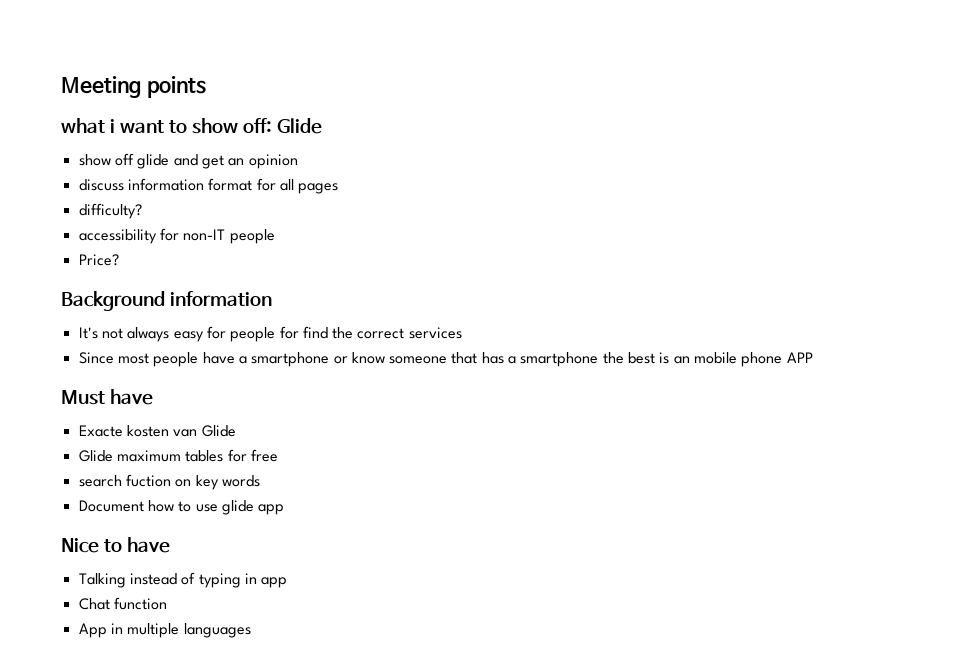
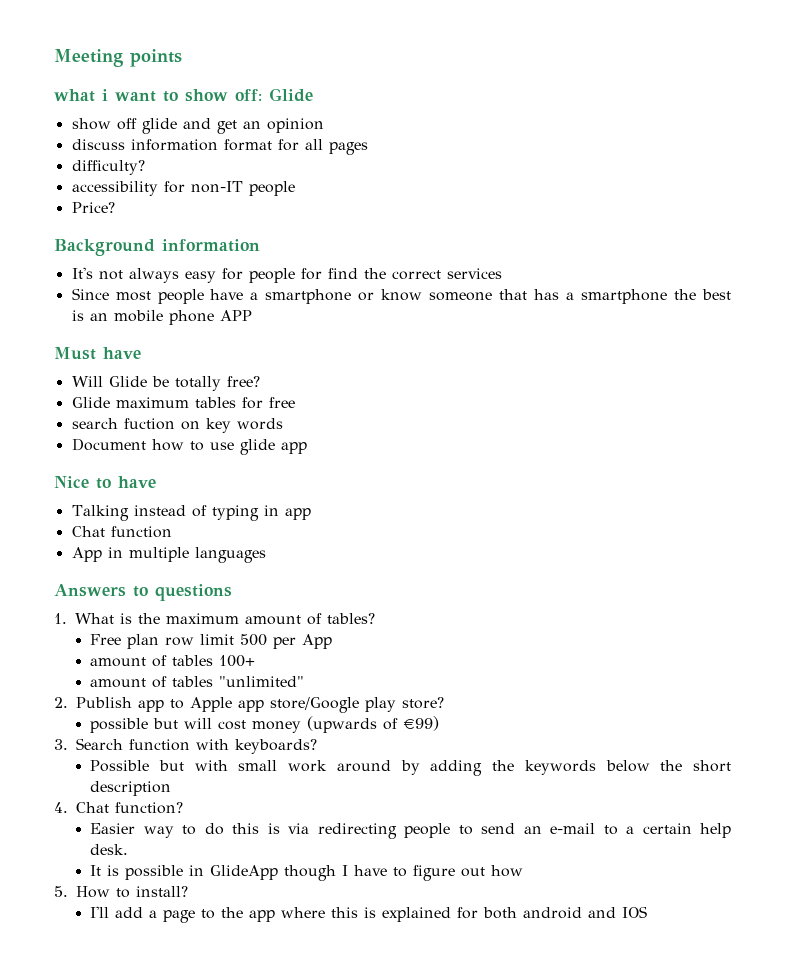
[78,425,236,437] Exacte kosten van Glide -> [71,376,260,391] Will Glide be totally free?
(251, 630) none -> [54,584,232,601] [54,613,375,625] [90,634,333,649] [90,655,256,667] [90,676,305,688] [54,697,444,713] [90,716,440,733] [54,738,317,754] [90,760,731,776] [90,781,172,796] [54,802,183,814] [90,823,732,839] [90,844,129,855] [90,865,524,881] [54,886,188,898] [90,906,648,923] // Answers to questions // 1. What is the maximum amount of tables? // Free plan row limit 500 per App // amount of tables 100+ // amount of tables "unlimited" // 2. Publish app to Apple app store/Google play store? // possible but will cost money (upwards of €99) // 3. Search function with keyboards? // Possible but with small work around by adding the keywords below the short description // 4. Chat function? // Easier way to do this is via redirecting people to send an e-mail to a certain help desk. // It is possible in GlideApp though I have to figure out how // 5. How to install? // I'll add a page to the app where this is explained for both android and IOS

